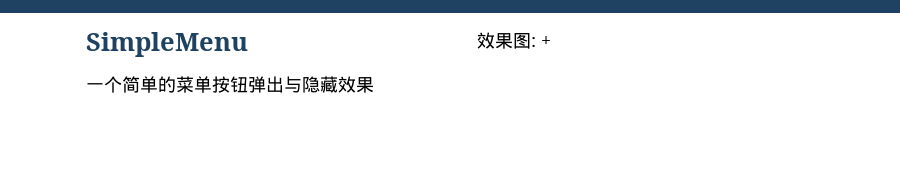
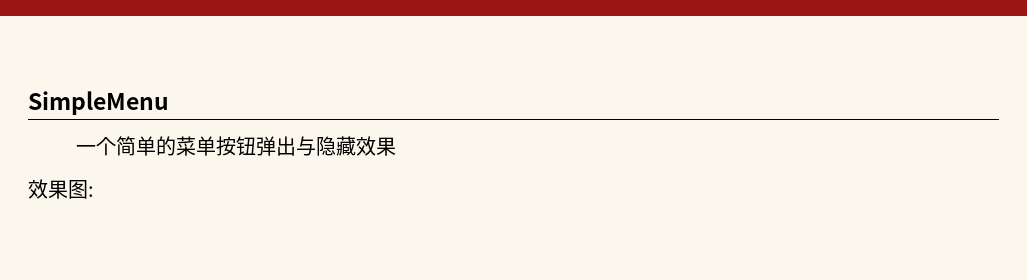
[541,36,551,47] + -> (94, 191) none

